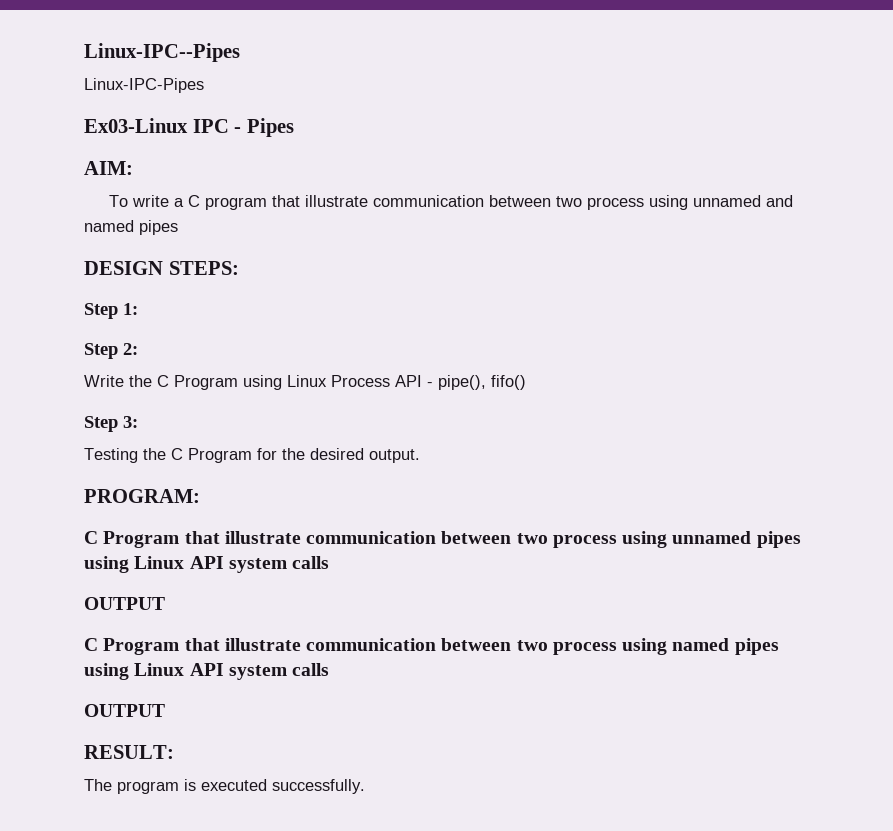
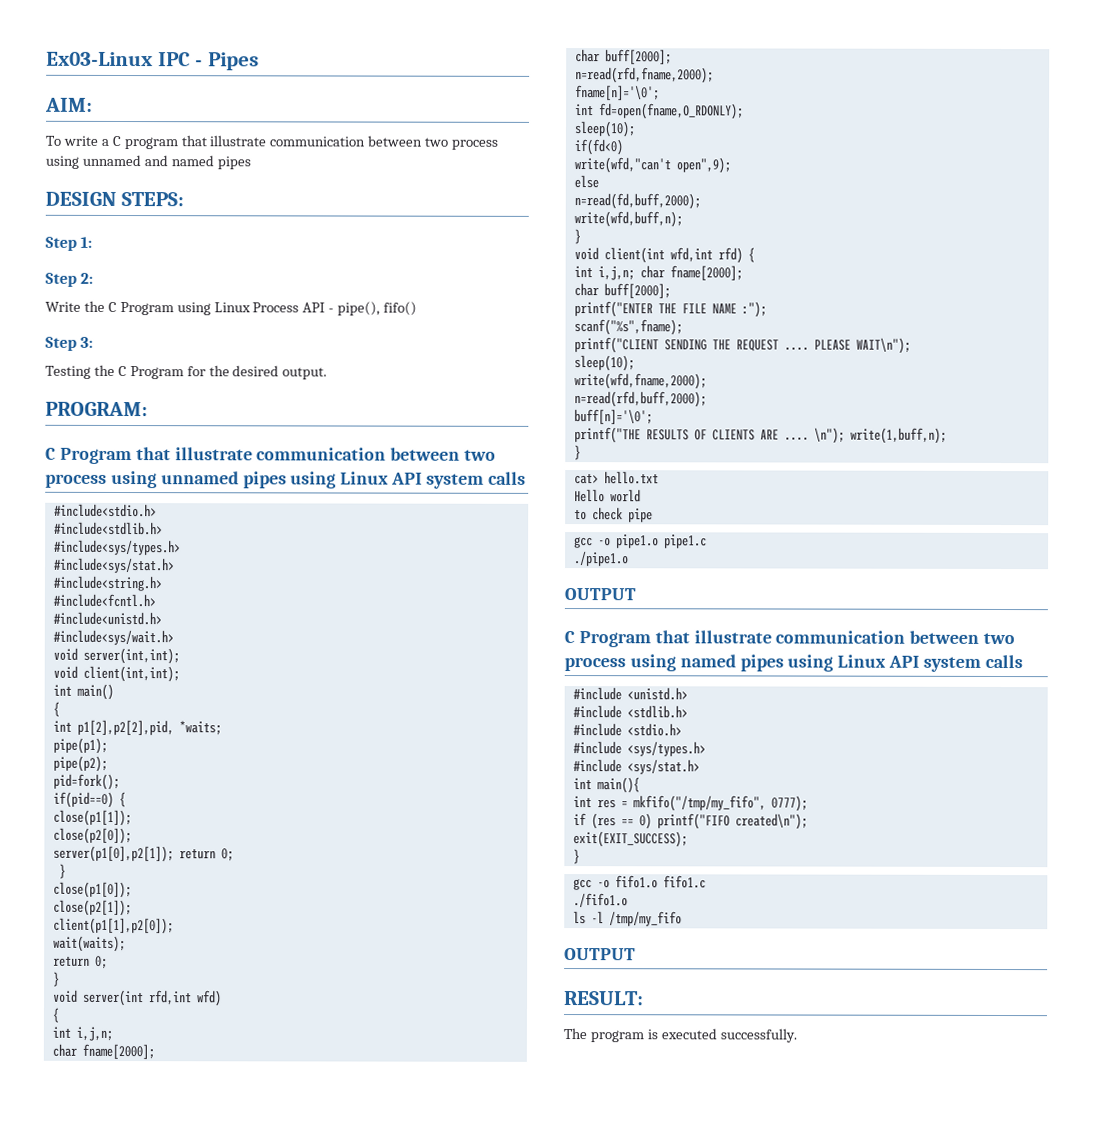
[84,43,240,62] [84,78,204,93] Linux-IPC--Pipes // Linux-IPC-Pipes // -> (46, 59) none
(330, 562) none -> [53,503,157,518] [53,521,163,536] [53,539,181,556] [52,557,175,574] [52,575,162,592] [52,593,156,608] [52,611,162,626] [52,629,174,646] [52,647,180,665] [52,665,180,683] [52,683,114,700] [52,701,60,717] [52,719,222,736] [52,737,108,754] [52,755,108,772] [52,773,120,791] [52,791,126,808] [52,809,132,827] [52,827,132,845] [52,845,234,863] [58,863,66,879] [52,881,132,899] [52,899,132,917] [52,917,174,935] [52,935,126,953] [52,955,108,969] [52,971,60,987] [52,989,222,1007] [51,1007,60,1023] [51,1026,113,1041] [51,1043,155,1060] [574,49,672,65] [574,67,714,84] [574,85,660,101] [574,103,744,120] [573,121,636,138] [573,139,623,156] [573,157,731,174] [573,175,599,189] [573,193,701,210] [573,211,683,228] [573,229,581,245] [573,247,755,264] [573,265,743,281] [573,283,671,299] [573,301,767,318] [573,319,683,336] [573,337,911,354] [573,355,635,372] [573,373,707,390] [573,391,707,408] [573,409,653,425] [573,427,947,444] [573,445,581,461] [573,471,659,485] [573,489,641,503] [573,507,653,523] [573,534,707,549] [573,551,629,567] // #include<stdio.h> // #include<stdlib.h> // #include<sys/types.h> // #include<sys/stat.h> // #include<string.h> // #include<fcntl.h> // #include<unistd.h> // #include<sys/wait.h> // void server(int,int); // void client(int,int); // int main() // { // int p1[2],p2[2],pid, *waits; // pipe(p1); // pipe(p2); // pid=fork(); // if(pid==0) { // close(p1[1]); // close(p2[0]); // server(p1[0],p2[1]); return 0; // } // close(p1[0]); // close(p2[1]); // client(p1[1],p2[0]); // wait(waits); // return 0; // } // void server(int rfd,int wfd) // { // int i,j,n; // char fname[2000]; // char buff[2000]; // n=read(rfd,fname,2000); // fname[n]='\0'; // int fd=open(fname,O_RDONLY); // sleep(10); // if(fd<0) // write(wfd,"can't open",9); // else // n=read(fd,buff,2000); // write(wfd,buff,n); // } // void client(int wfd,int rfd) { // int i,j,n; char fname[2000]; // char buff[2000]; // printf("ENTER THE FILE NAME :"); // scanf("%s",fname); // printf("CLIENT SENDING THE REQUEST .... PLEASE WAIT\n"); // sleep(10); // write(wfd,fname,2000); // n=read(rfd,buff,2000); // buff[n]='\0'; // printf("THE RESULTS OF CLIENTS ARE .... \n"); write(1,buff,n); // } // cat> hello.txt // Hello world // to check pipe // gcc -o pipe1.o pipe1.c // ./pipe1.o
(330, 669) none -> [572,687,688,701] [572,705,688,719] [572,723,682,737] [572,741,706,757] [572,759,700,775] [572,777,640,794] [572,795,808,812] [572,813,808,830] [572,831,688,848] [572,849,580,865] [572,875,706,891] [572,893,628,908] [572,911,682,927] // #include <unistd.h> // #include <stdlib.h> // #include <stdio.h> // #include <sys/types.h> // #include <sys/stat.h> // int main(){ // int res = mkfifo("/tmp/my_fifo", 0777); // if (res == 0) printf("FIFO created\n"); // exit(EXIT_SUCCESS); // } // gcc -o fifo1.o fifo1.c // ./fifo1.o // ls -l /tmp/my_fifo

